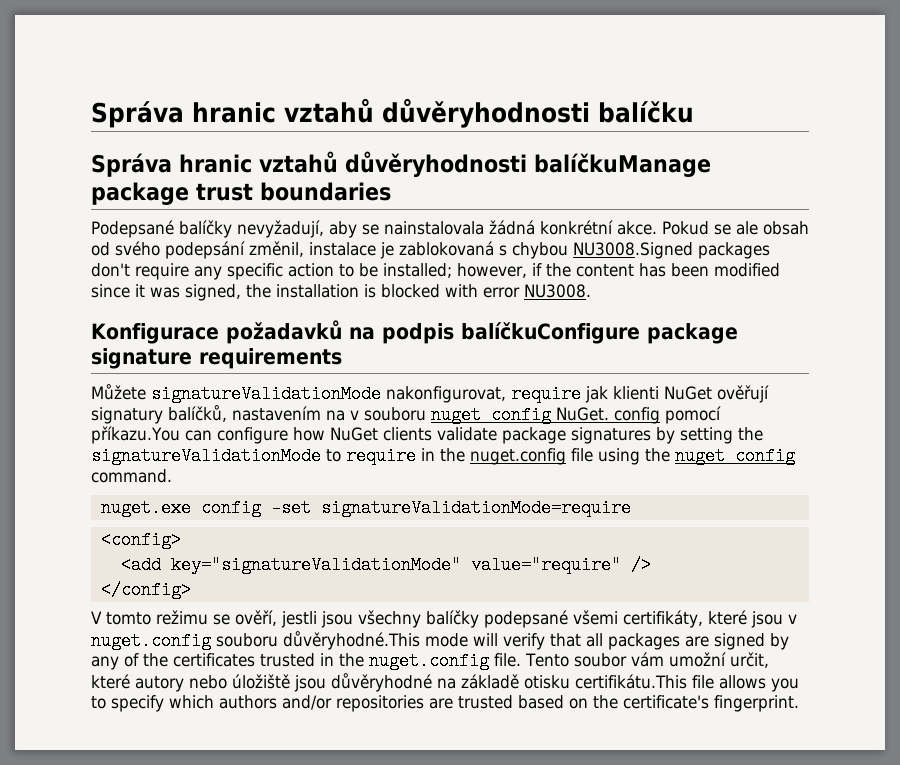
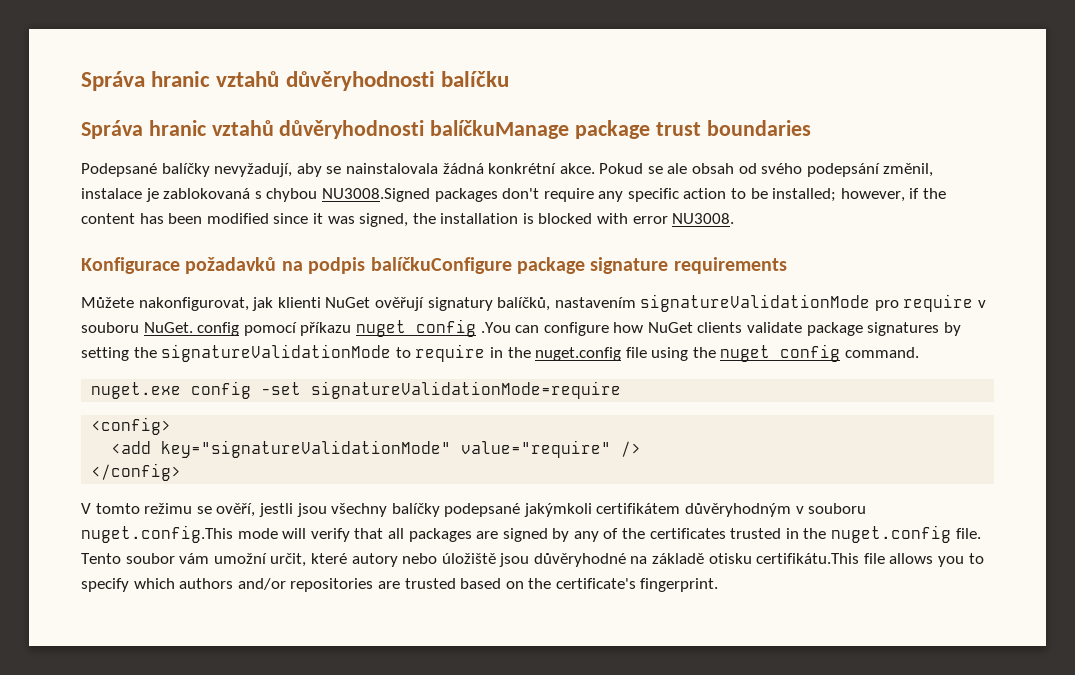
[151,385,581,403] signatureValidationMode nakonfigurovat, require -> [138,297,249,311] nakonfigurovat,
[326,406,721,424] [91,426,180,444] na v souboru nuget config NuGet. config pomocí příkazu.You -> [640,294,987,312] [81,319,511,337] signatureValidationMode pro require v souboru NuGet. config pomocí příkazu nuget config .You
[573,610,797,628] [91,631,420,650] všemi certifikáty, které jsou v nuget.config souboru důvěryhodné.This -> [523,503,867,517] [81,525,233,543] jakýmkoli certifikátem důvěryhodným v souboru nuget.config.This

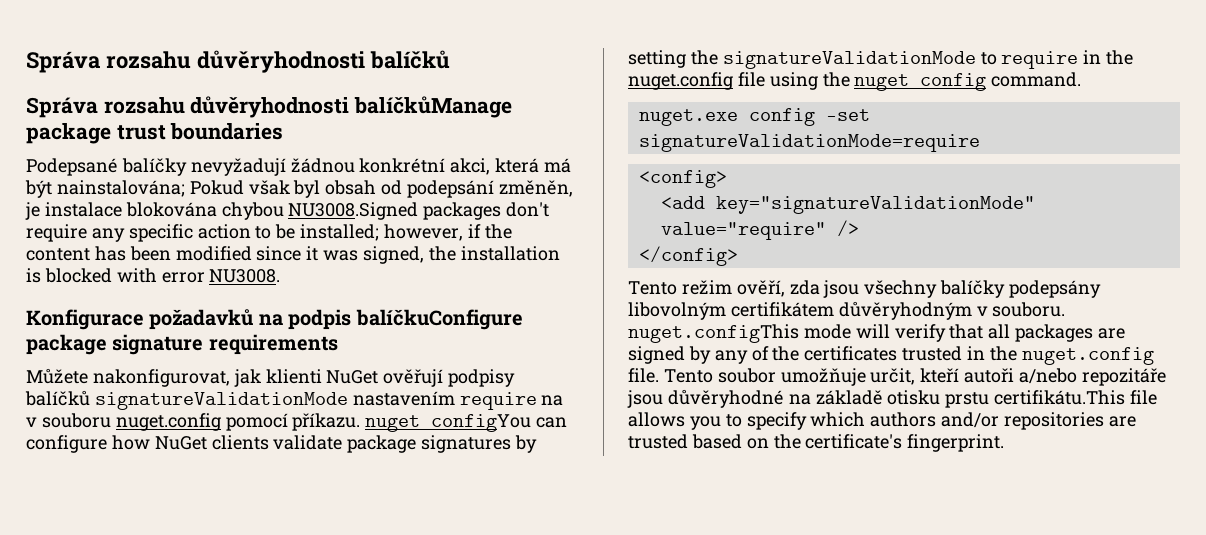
[81,71,509,91] [81,120,570,139] Správa hranic vztahů důvěryhodnosti balíčku // Správa hranic vztahů důvěryhodnosti balíčkuManage -> [26,50,450,73] [26,96,513,118] Správa rozsahu důvěryhodnosti balíčků // Správa rozsahu důvěryhodnosti balíčkůManage
[214,163,934,177] [81,188,262,202] nevyžadují, aby se nainstalovala žádná konkrétní akce. Pokud se ale obsah od svého podepsání změnil, instalace je zablokovaná s -> [190,158,572,176] [25,180,573,198] [25,202,217,220] nevyžadují žádnou konkrétní akci, která má být nainstalována; Pokud však byl obsah od podepsání změněn, je instalace blokována
[427,294,987,312] [81,319,511,337] signatury balíčků, nastavením signatureValidationMode pro require v souboru NuGet. config pomocí příkazu nuget config .You -> [448,369,516,387] [25,390,564,410] [26,413,532,432] podpisy balíčků signatureValidationMode nastavením require na v souboru nuget.config pomocí příkazu. nuget configYou
[81,503,293,517] V tomto režimu se ověří, jestli -> [628,280,820,297] Tento režim ověří, zda
[444,503,592,517] podepsané jakýmkoli -> [1009,280,1102,298] [628,302,726,320] podepsány libovolným
[808,503,867,514] [81,525,233,543] souboru nuget.config.This -> [992,302,1066,317] [628,324,799,343] souboru. nuget.configThis
[179,553,496,567] vám umožní určit, které autory nebo úložiště -> [780,368,1166,386] umožňuje určit, kteří autoři a/nebo repozitáře
(752, 558) none -> [945,392,990,408] prstu

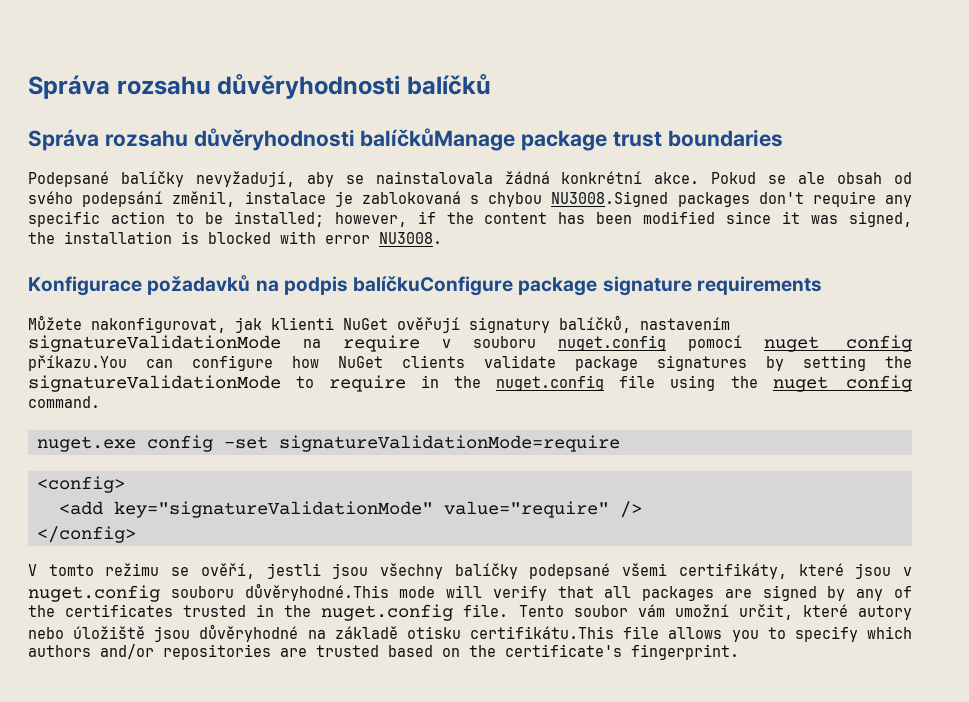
[190,158,572,176] [25,180,573,198] [25,202,217,220] nevyžadují žádnou konkrétní akci, která má být nainstalována; Pokud však byl obsah od podepsání změněn, je instalace blokována -> [195,171,912,187] [28,191,480,207] nevyžadují, aby se nainstalovala žádná konkrétní akce. Pokud se ale obsah od svého podepsání změnil, instalace je zablokovaná s
[448,369,516,387] [25,390,564,410] podpisy balíčků signatureValidationMode nastavením require na -> [469,315,730,333] [28,335,421,352] signatury balíčků, nastavením signatureValidationMode na require
[292,413,532,432] příkazu. nuget configYou -> [764,335,913,352] [28,355,127,371] nuget config příkazu.You
[628,280,1102,298] [628,301,1066,320] [628,324,799,343] Tento režim ověří, zda jsou všechny balíčky podepsány libovolným certifikátem důvěryhodným v souboru. nuget.configThis -> [28,563,912,579] [28,583,389,602] V tomto režimu se ověří, jestli jsou všechny balíčky podepsané všemi certifikáty, které jsou v nuget.config souboru důvěryhodné.This
[780,368,1166,386] umožňuje určit, kteří autoři a/nebo repozitáře -> [637,604,913,620] [28,626,146,639] vám umožní určit, které autory nebo úložiště
[945,392,990,408] prstu -> (461, 632) none

